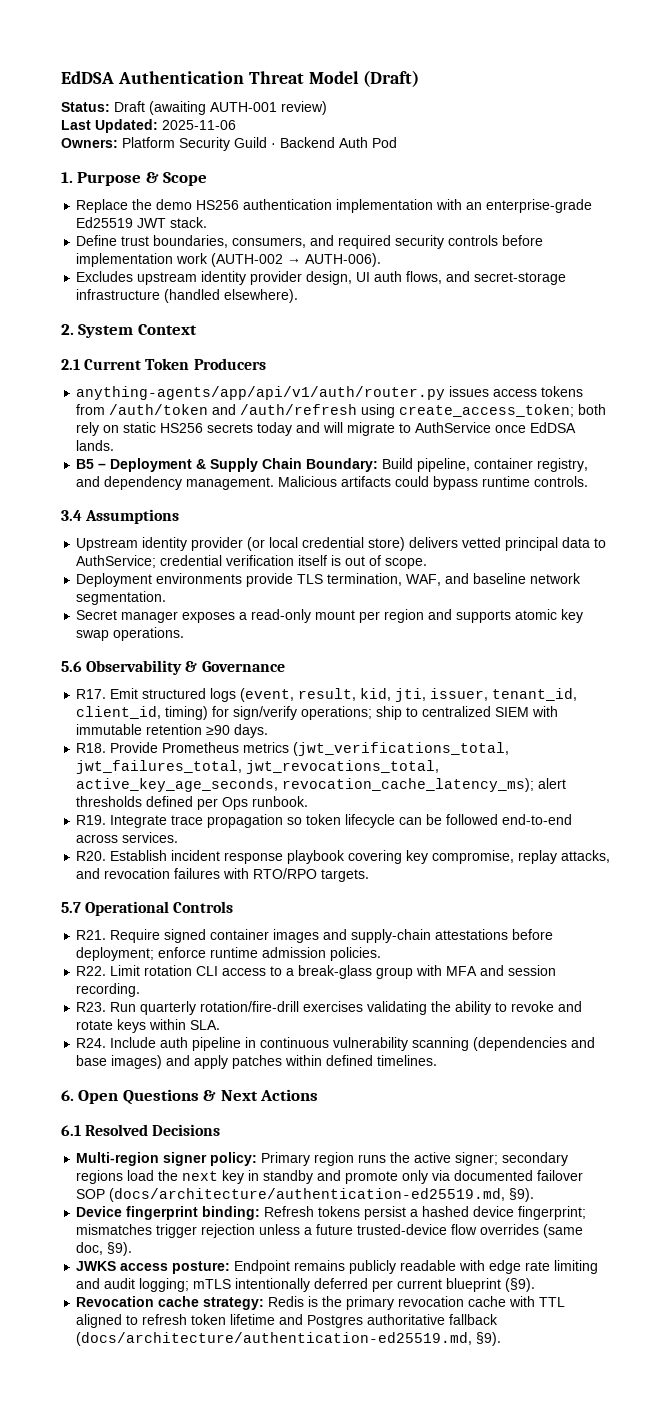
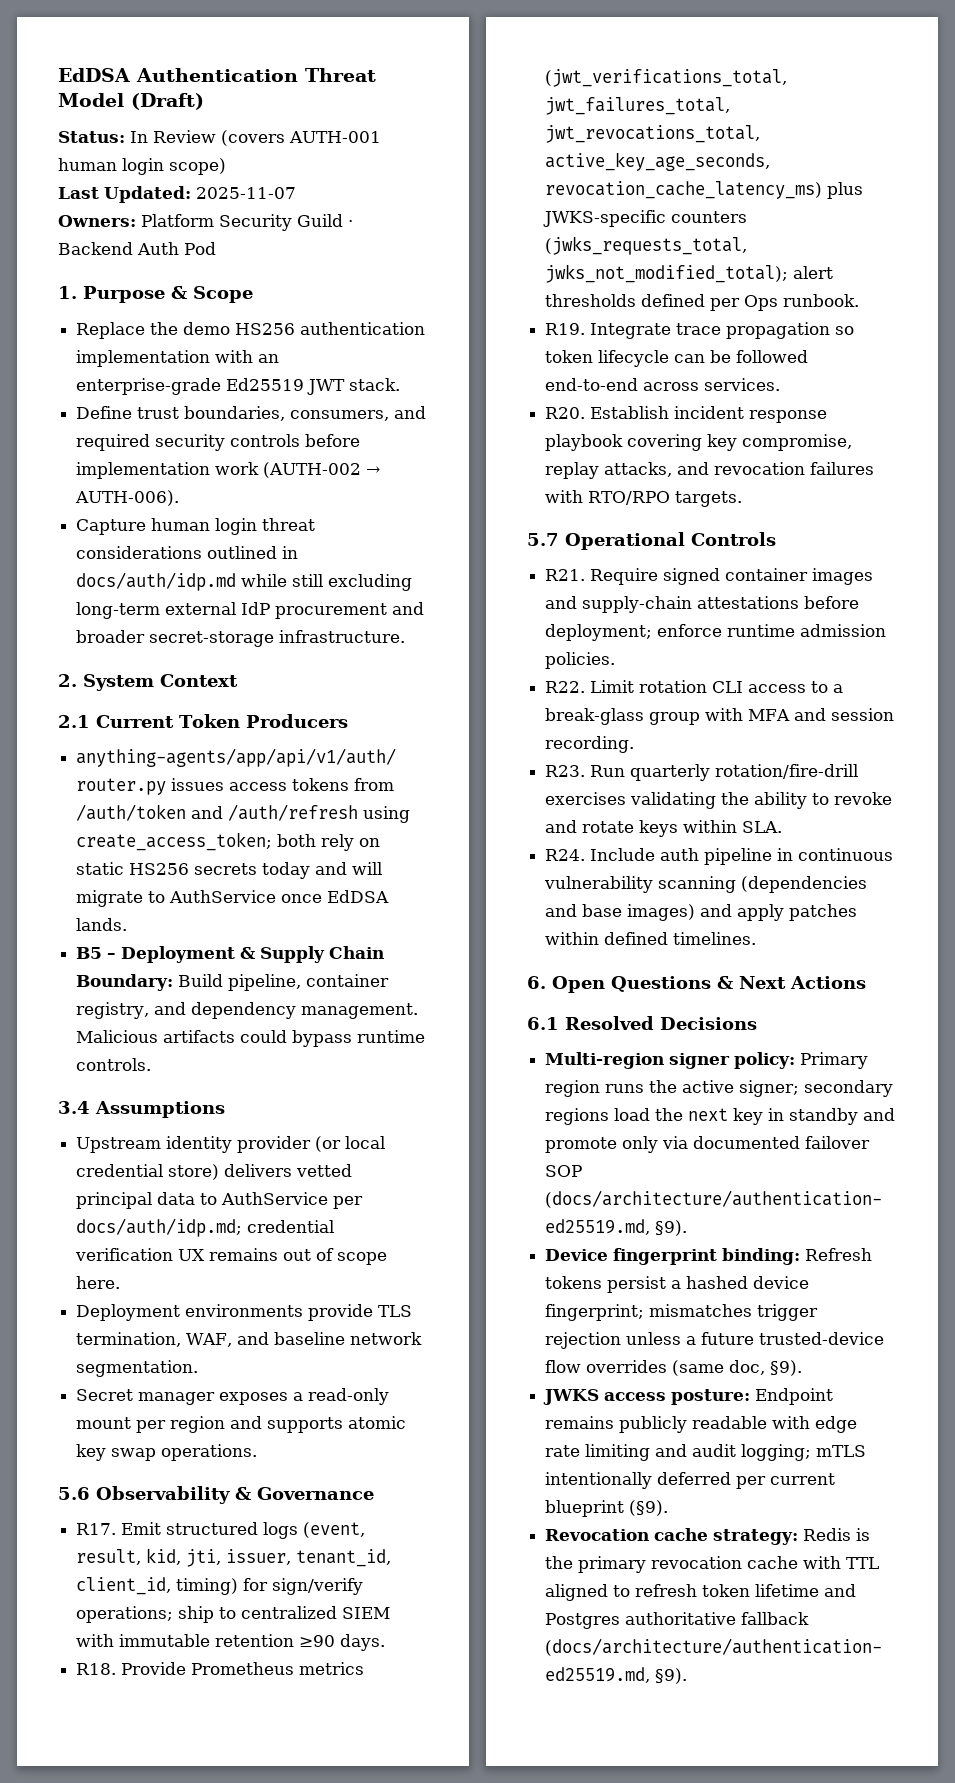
[114,101,327,115] Draft (awaiting AUTH-001 review) -> [130,130,381,146] [58,158,226,175] In Review (covers AUTH-001 human login scope)
[162,120,236,130] 2025-11-06 -> [196,187,296,199] 2025-11-07
[76,271,567,285] [76,289,299,303] Excludes upstream identity provider design, UI auth flows, and secret-storage infrastructure (handled elsewhere). -> [76,518,316,535] [76,546,299,559] [76,572,413,591] [76,602,425,619] [76,630,406,647] Capture human login threat considerations outlined in docs/auth/idp.md while still excluding long-term external IdP procurement and broader secret-storage infrastructure.
[76,555,428,569] AuthService; credential verification itself is out of scope. -> [221,1192,364,1209] [76,1218,335,1237] [75,1248,388,1265] [76,1276,121,1289] AuthService per docs/auth/idp.md; credential verification UX remains out of scope here.
[282,778,535,792] revocation_cache_latency_ms); -> [545,181,864,199] [543,210,748,227] [545,236,748,255] [545,264,789,283] revocation_cache_latency_ms) plus JWKS-specific counters (jwks_requests_total, jwks_not_modified_total);

